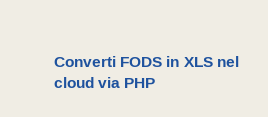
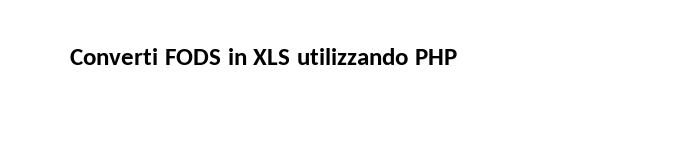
[216,56,239,67] [54,77,121,88] nel cloud via -> [297,48,408,65] utilizzando

